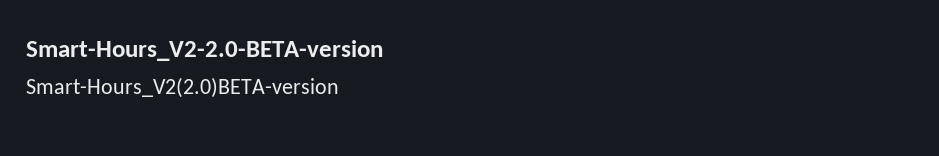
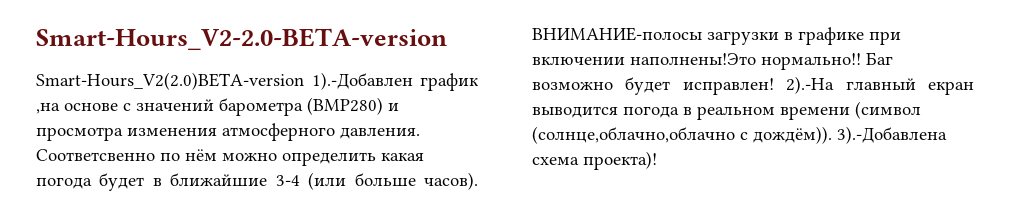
(339, 87) none -> [311,72,479,91] [36,97,399,116] [36,123,420,141] [36,149,424,166] [36,172,478,191] [532,27,901,45] [532,52,893,70] [532,76,974,95] [532,101,921,120] [532,126,947,144] [532,151,657,170] 1).-Добавлен график ,на основе с значений барометра (BMP280) и просмотра изменения атмосферного давления. Соответсвенно по нём можно определить какая погода будет в ближайшие 3-4 (или больше часов). ВНИМАНИЕ-полосы загрузки в графике при включении наполнены!Это нормально!! Баг возможно будет исправлен! 2).-На главный екран выводится погода в реальном времени (символ (солнце,облачно,облачно с дождём)). 3).-Добавлена схема проекта)!

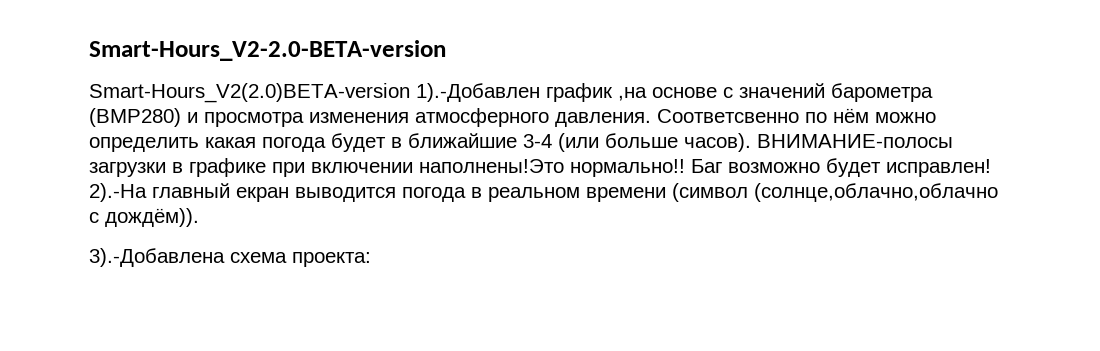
(832, 135) none -> (199, 217) //
[583,151,657,170] проекта)! -> [292,252,371,267] проекта:

